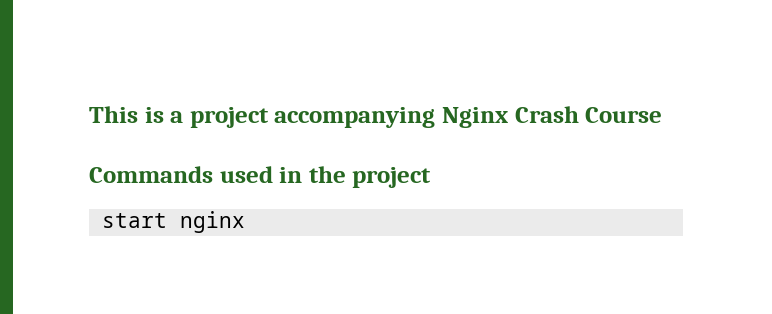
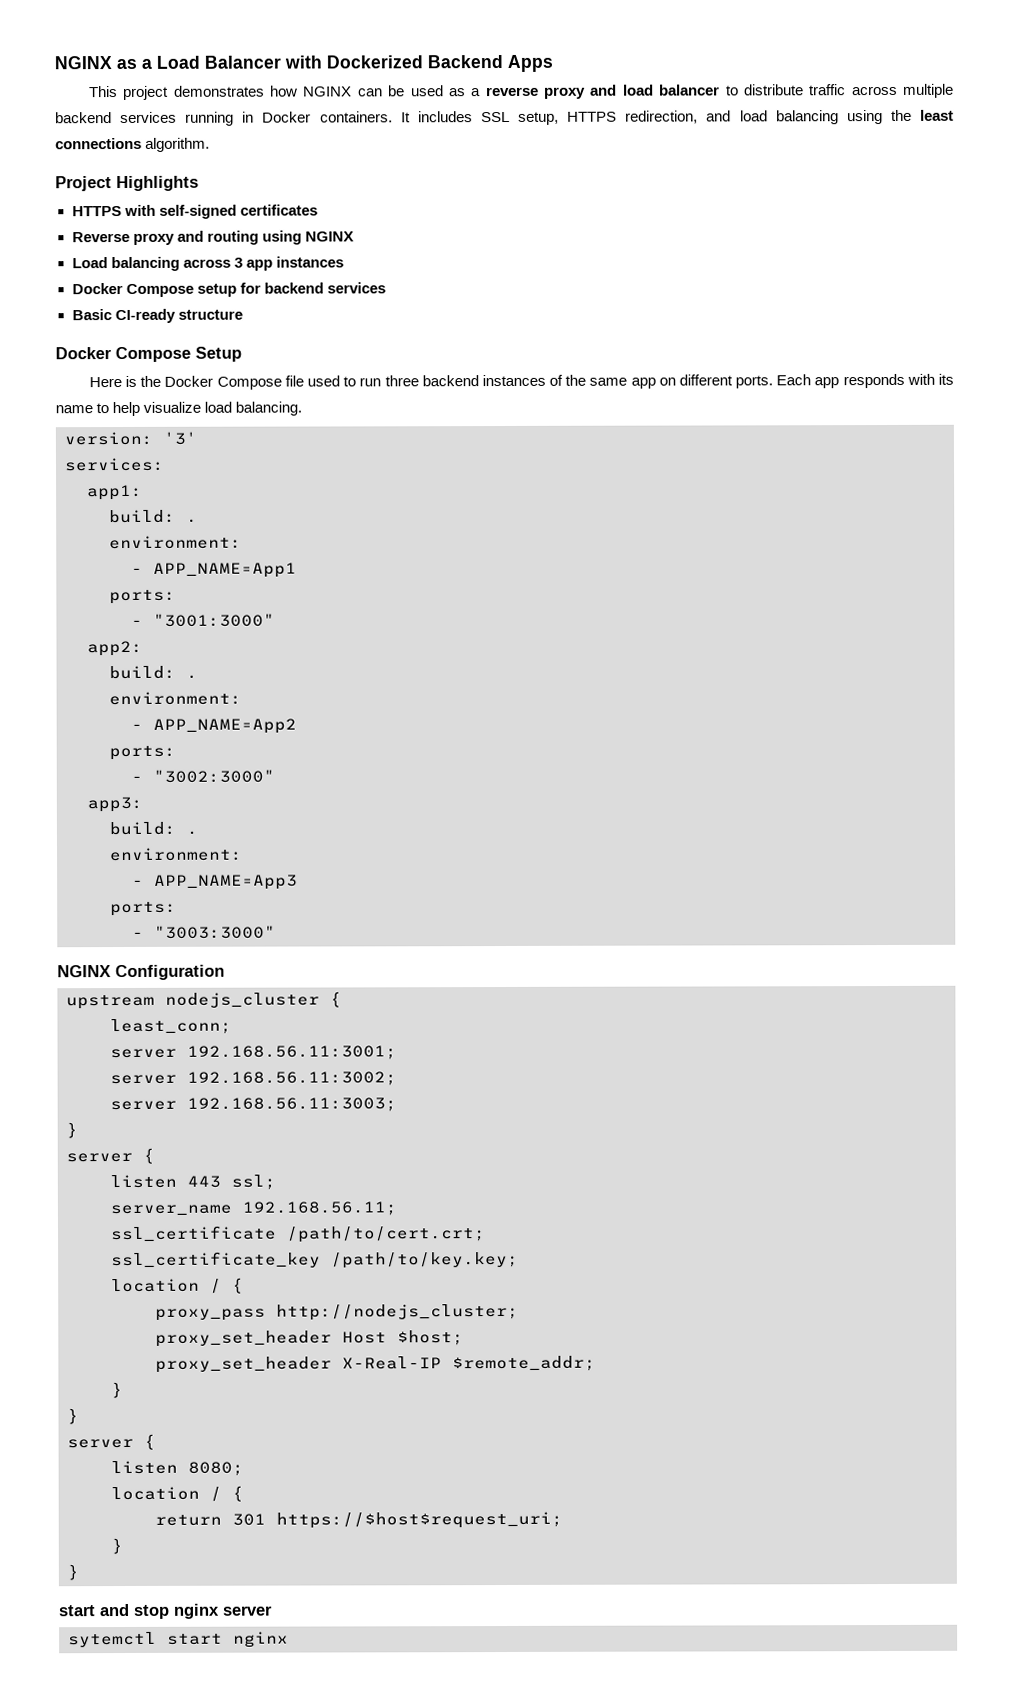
[89,106,663,128] [89,166,432,188] This is a project accompanying Nginx Crash Course // Commands used in the project // -> [54,54,553,72] [88,83,955,101] [55,109,955,126] [55,137,211,152] [55,175,199,192] [71,204,318,219] [71,230,354,245] [71,256,344,272] [71,282,386,297] [71,308,243,324] [55,346,242,363] [88,373,955,390] [55,401,303,417] [64,431,197,446] [64,457,165,472] [87,484,143,501] [109,509,198,524] [109,535,242,550] [131,562,297,578] [109,589,176,605] [131,613,275,627] [87,640,143,657] [109,665,198,680] [109,691,242,706] [131,718,297,734] [109,745,176,761] [131,769,275,783] [87,796,143,813] [109,821,198,836] [110,847,243,862] [132,874,298,890] [110,901,177,917] [132,925,276,939] [57,964,225,981] [66,991,342,1010] [110,1018,232,1035] [110,1045,397,1060] [110,1071,397,1086] [110,1097,397,1112] [66,1122,78,1139] [66,1147,155,1164] [110,1174,276,1190] [110,1201,397,1217] [110,1225,486,1243] [111,1251,519,1269] [111,1277,244,1294] [155,1303,519,1321] [155,1330,464,1347] [155,1355,596,1373] [111,1382,123,1399] [67,1408,79,1425] [67,1433,156,1450] [111,1460,244,1476] [111,1485,244,1502] [155,1511,563,1529] [111,1538,123,1555] [67,1564,79,1581] [58,1603,273,1619] [68,1631,157,1648] NGINX as a Load Balancer with Dockerized Backend Apps // This project demonstrates how NGINX can be used as a reverse proxy and load balancer to distribute traffic across multiple backend services running in Docker containers. It includes SSL setup, HTTPS redirection, and load balancing using the least connections algorithm. // Project Highlights // HTTPS with self-signed certificates // Reverse proxy and routing using NGINX // Load balancing across 3 app instances // Docker Compose setup for backend services // Basic CI-ready structure // Docker Compose Setup // Here is the Docker Compose file used to run three backend instances of the same app on different ports. Each app responds with its name to help visualize load balancing. // version: '3' // services: // app1: // build: . // environment: // - APP_NAME=App1 // ports: // - "3001:3000" // app2: // build: . // environment: // - APP_NAME=App2 // ports: // - "3002:3000" // app3: // build: . // environment: // - APP_NAME=App3 // ports: // - "3003:3000" // NGINX Configuration // upstream nodejs_cluster { // least_conn; // server 192.168.56.11:3001; // server 192.168.56.11:3002; // server 192.168.56.11:3003; // } // server { // listen 443 ssl; // server_name 192.168.56.11; // ssl_certificate /path/to/cert.crt; // ssl_certificate_key /path/to/key.key; // location / { // proxy_pass http://nodejs_cluster; // proxy_set_header Host $host; // proxy_set_header X-Real-IP $remote_addr; // } // } // server { // listen 8080; // location / { // return 301 https://$host$request_uri; // } // } // start and stop nginx server // sytemctl

